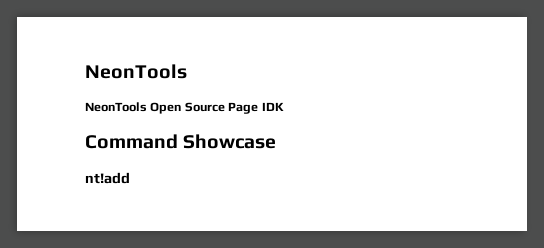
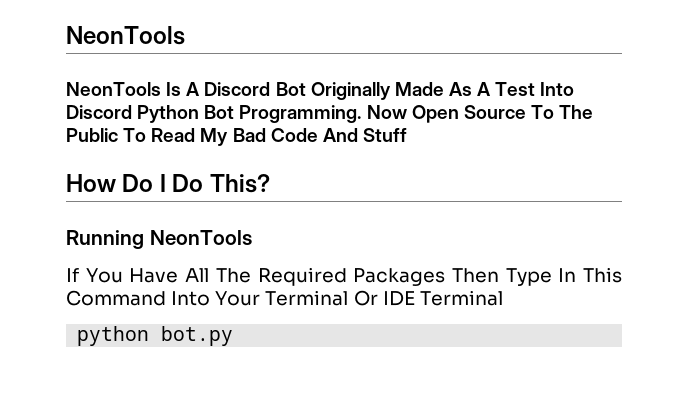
[150,102,284,114] [85,134,277,149] [85,172,130,184] Open Source Page IDK // Command Showcase // nt!add -> [166,82,575,100] [66,105,594,123] [66,128,407,146] [66,174,270,193] [66,230,252,249] [66,267,622,286] [66,290,503,306] [77,326,234,346] Is A Discord Bot Originally Made As A Test Into Discord Python Bot Programming. Now Open Source To The Public To Read My Bad Code And Stuff // How Do I Do This? // Running NeonTools // If You Have All The Required Packages Then Type In This Command Into Your Terminal Or IDE Terminal // python bot.py

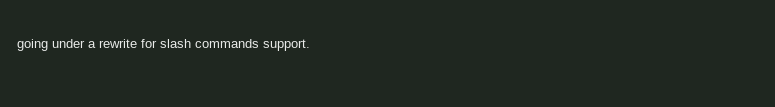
[66,26,185,45] [66,82,575,100] [66,105,594,123] [66,128,407,146] [66,174,270,193] [66,230,252,249] [66,267,622,286] [66,290,503,306] [77,326,234,346] NeonTools // NeonTools Is A Discord Bot Originally Made As A Test Into Discord Python Bot Programming. Now Open Source To The Public To Read My Bad Code And Stuff // How Do I Do This? // Running NeonTools // If You Have All The Required Packages Then Type In This Command Into Your Terminal Or IDE Terminal // python bot.py -> [17,39,310,51] going under a rewrite for slash commands support.

